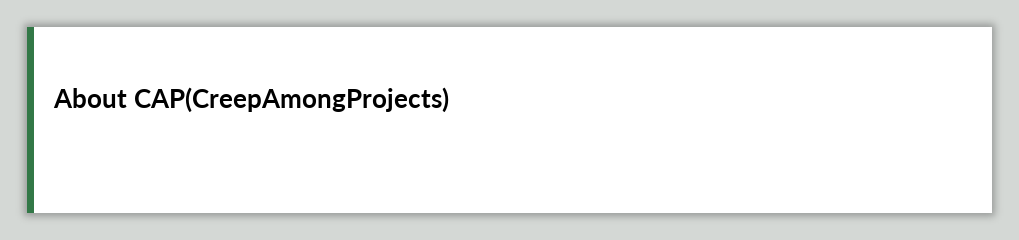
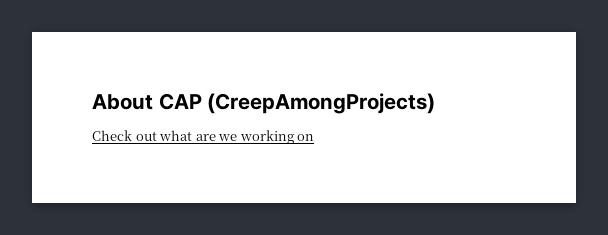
[134,87,450,113] CAP(CreepAmongProjects) -> [158,93,436,114] [92,130,315,144] CAP (CreepAmongProjects) // Check out what are we working on

